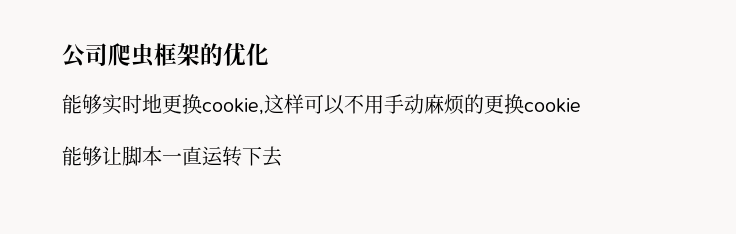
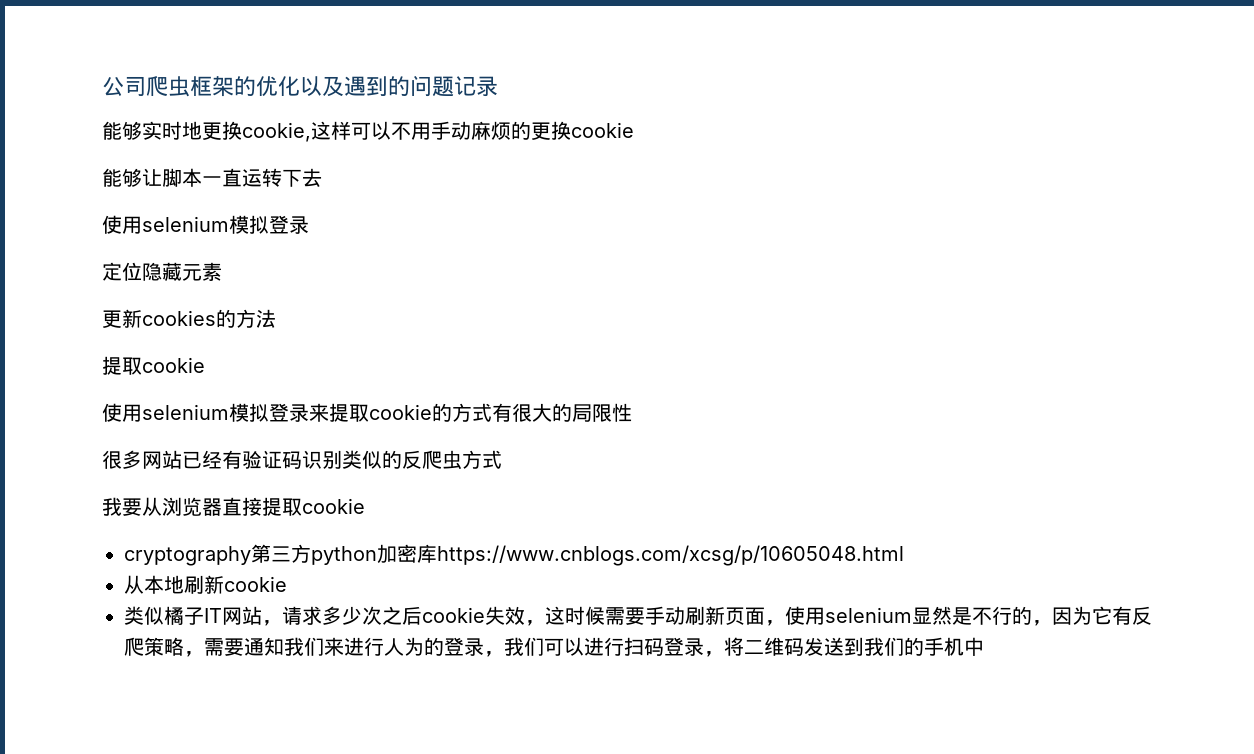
(269, 54) none -> [300,75,498,97] 以及遇到的问题记录
(282, 156) none -> [102,215,309,234] [102,262,222,281] [102,309,276,328] [102,356,205,375] [102,403,632,422] [102,450,502,470] [102,497,365,516] [124,544,904,566] [124,575,287,594] [124,606,1152,626] [124,637,984,657] // 使用selenium模拟登录 // 定位隐藏元素 // 更新cookies的方法 // 提取cookie // 使用selenium模拟登录来提取cookie的方式有很大的局限性 // 很多网站已经有验证码识别类似的反爬虫方式 // 我要从浏览器直接提取cookie // cryptography第三方python加密库https://www.cnblogs.com/xcsg/p/10605048.html // 从本地刷新cookie // 类似橘子IT网站，请求多少次之后cookie失效，这时候需要手动刷新页面，使用selenium显然是不行的，因为它有反爬策略，需要通知我们来进行人为的登录，我们可以进行扫码登录，将二维码发送到我们的手机中

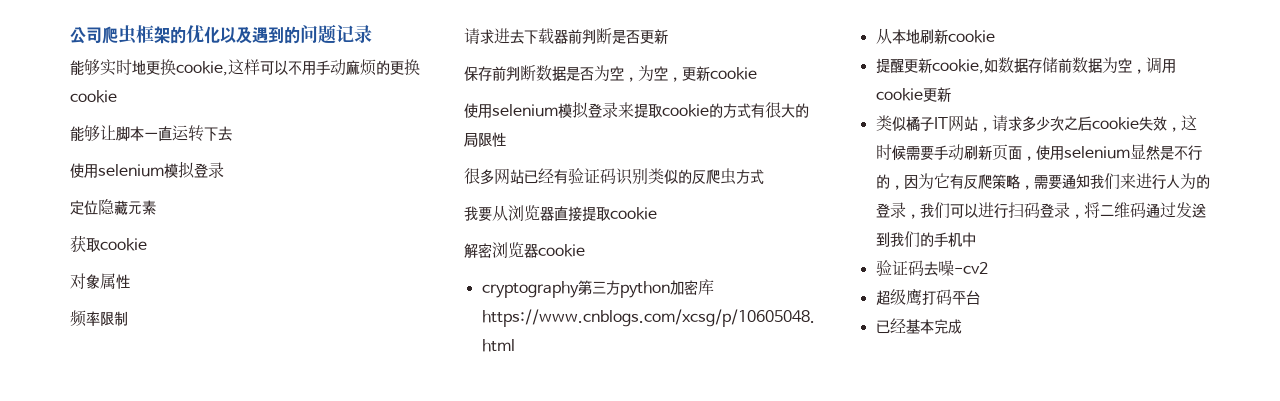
[102,309,276,328] [102,356,142,375] 更新cookies的方法 // 提取 -> [70,235,147,252] [70,273,130,289] [70,310,128,327] [464,28,668,45] [464,65,710,82] 获取cookie // 对象属性 // 频率限制 // 请求进去下载器前判断是否更新 // 保存前判断数据是否为空，为空，更新
(365, 506) none -> [464,242,585,258] // 解密浏览器cookie
(287, 584) none -> [875,57,1176,74] [875,87,951,102] // 提醒更新cookie,如数据存储前数据为空，调用cookie更新
(804, 647) none -> [1145,202,1176,218] 通过
(984, 646) none -> [875,260,988,276] [875,289,980,305] [875,318,962,334] // 验证码去噪-cv2 // 超级鹰打码平台 // 已经基本完成

